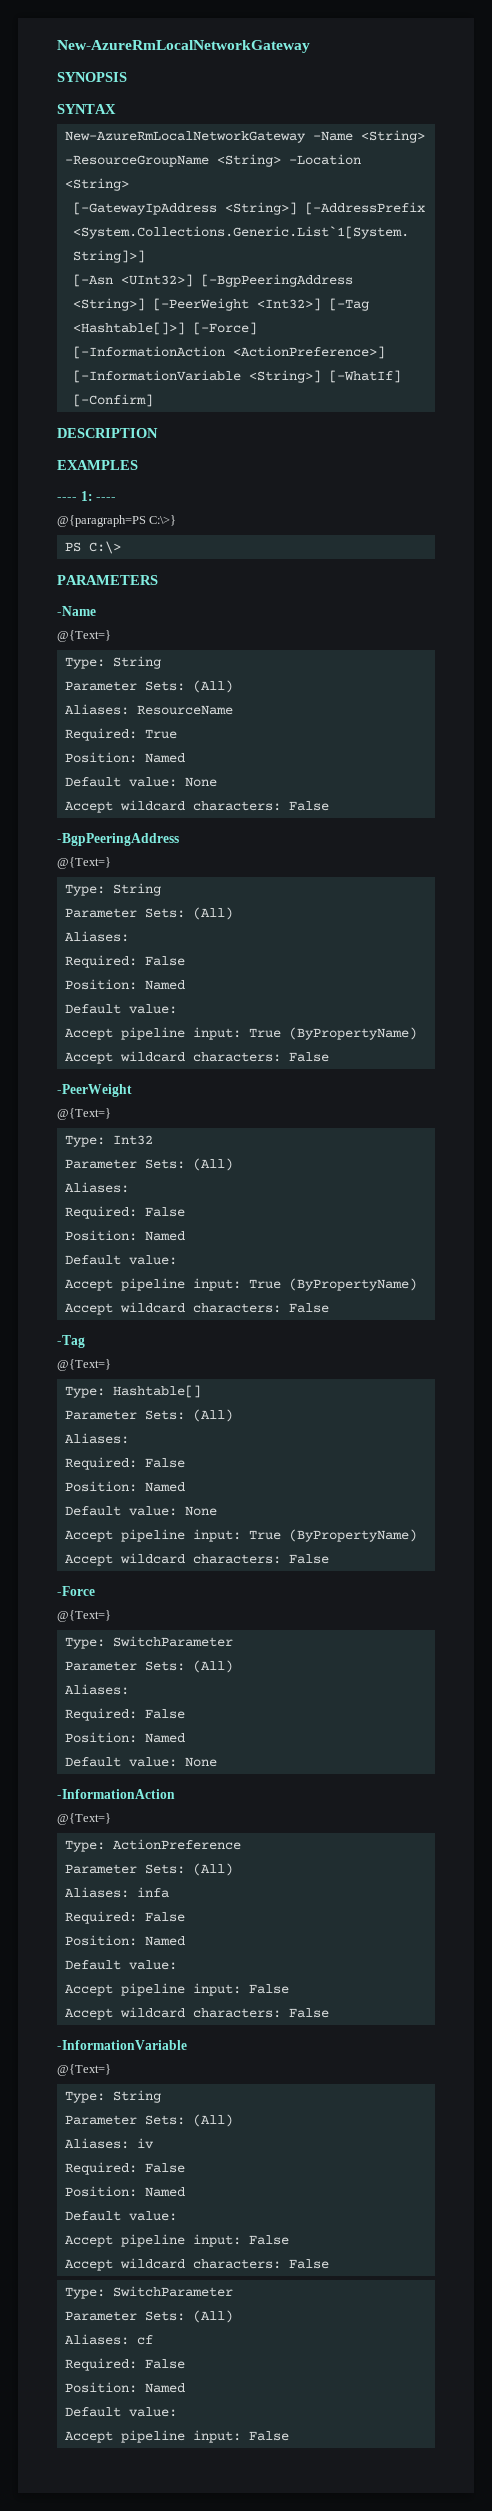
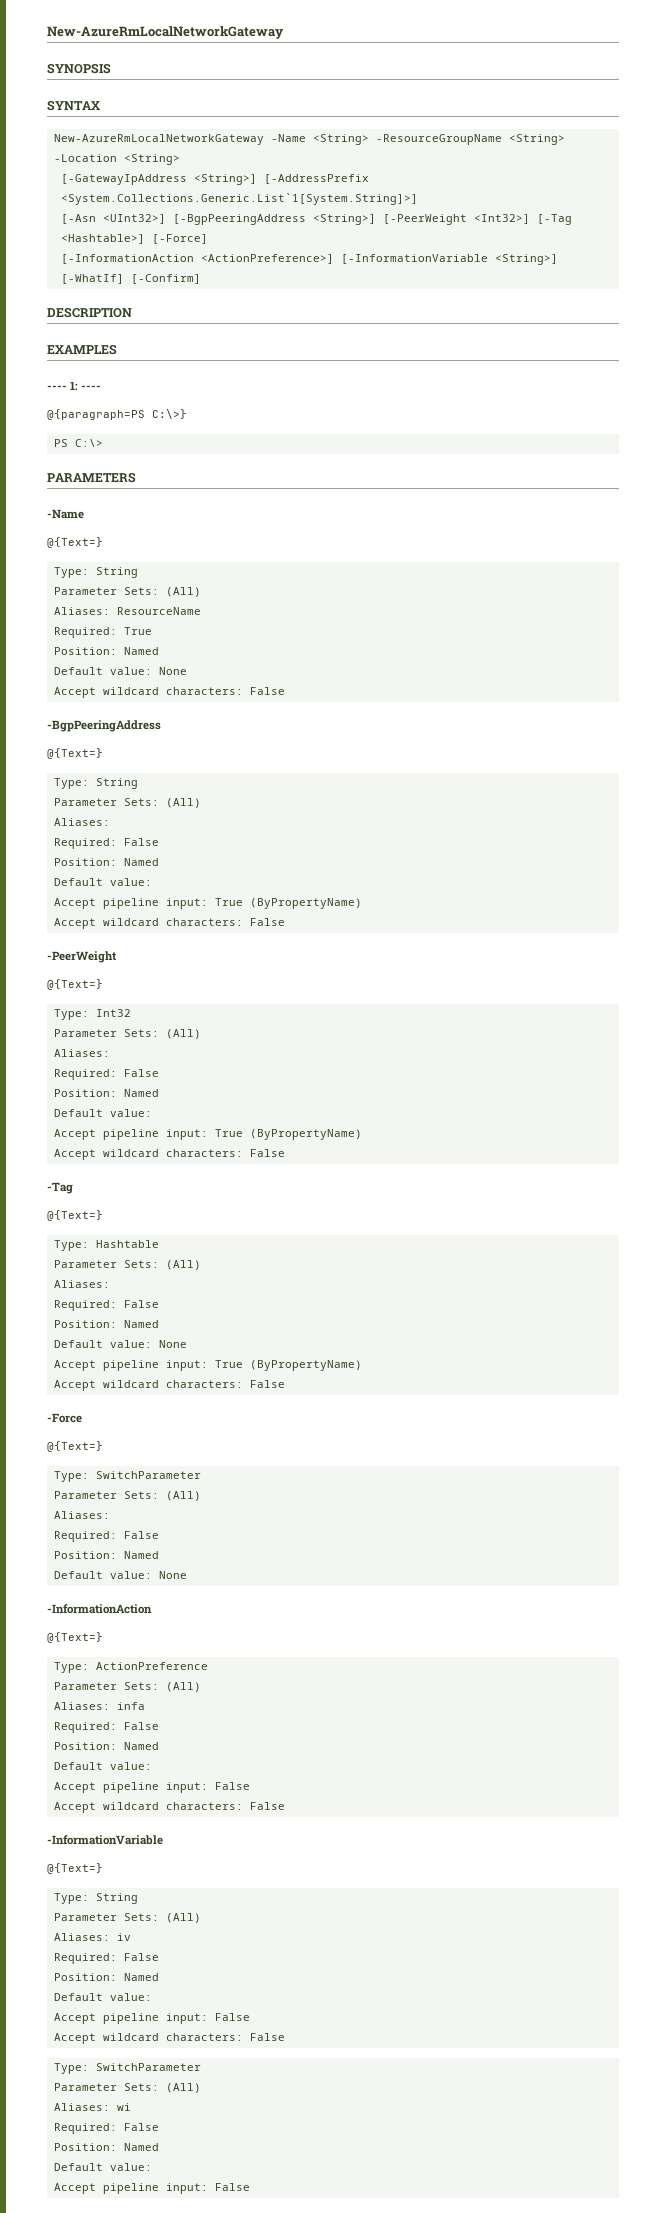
[72,322,185,335] <Hashtable[]>] -> [60,234,145,244] <Hashtable>]
[112,1385,201,1398] Hashtable[] -> [95,1240,159,1248] Hashtable
[136,2335,153,2345] cf -> [116,2103,131,2111] wi

